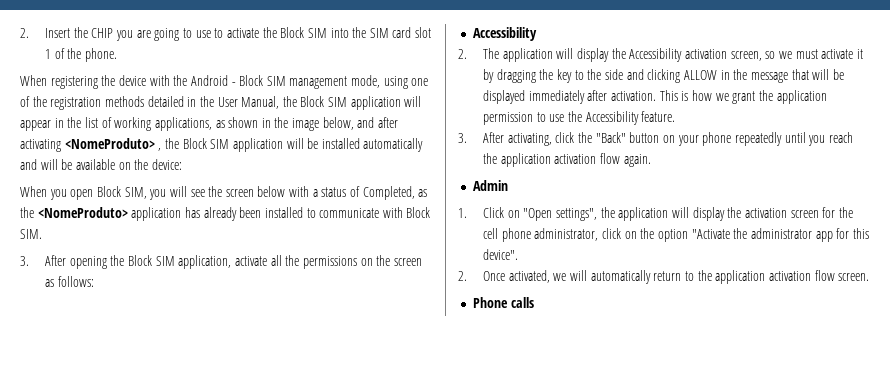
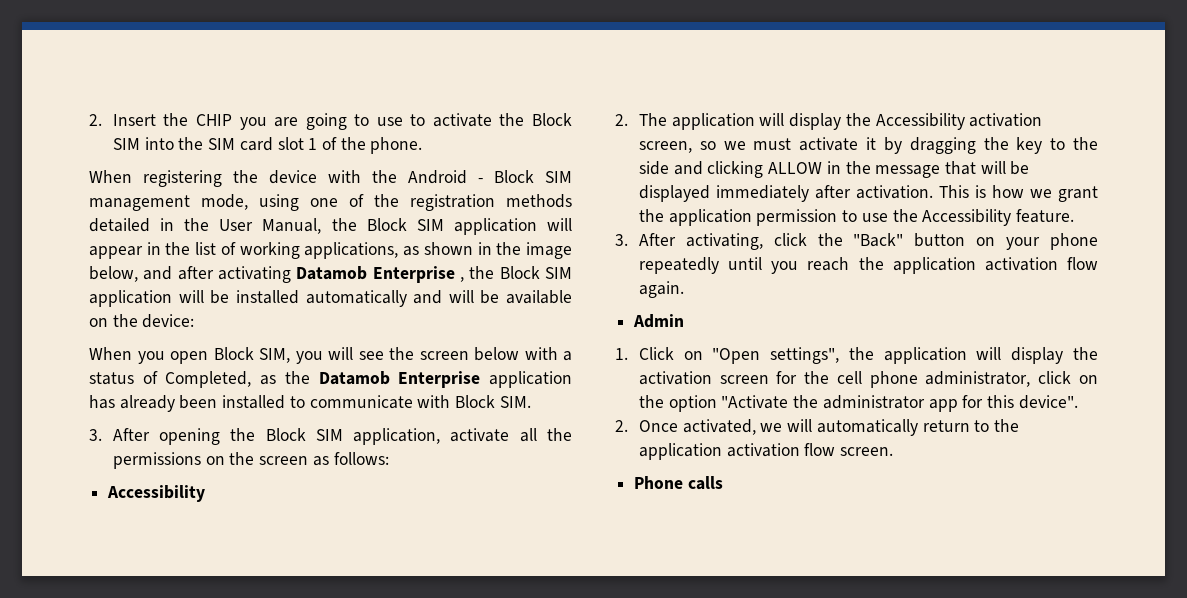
[64,138,155,149] <NomeProduto> -> [296,266,455,283] Datamob Enterprise
[37,207,128,218] <NomeProduto> -> [318,371,481,388] Datamob Enterprise

